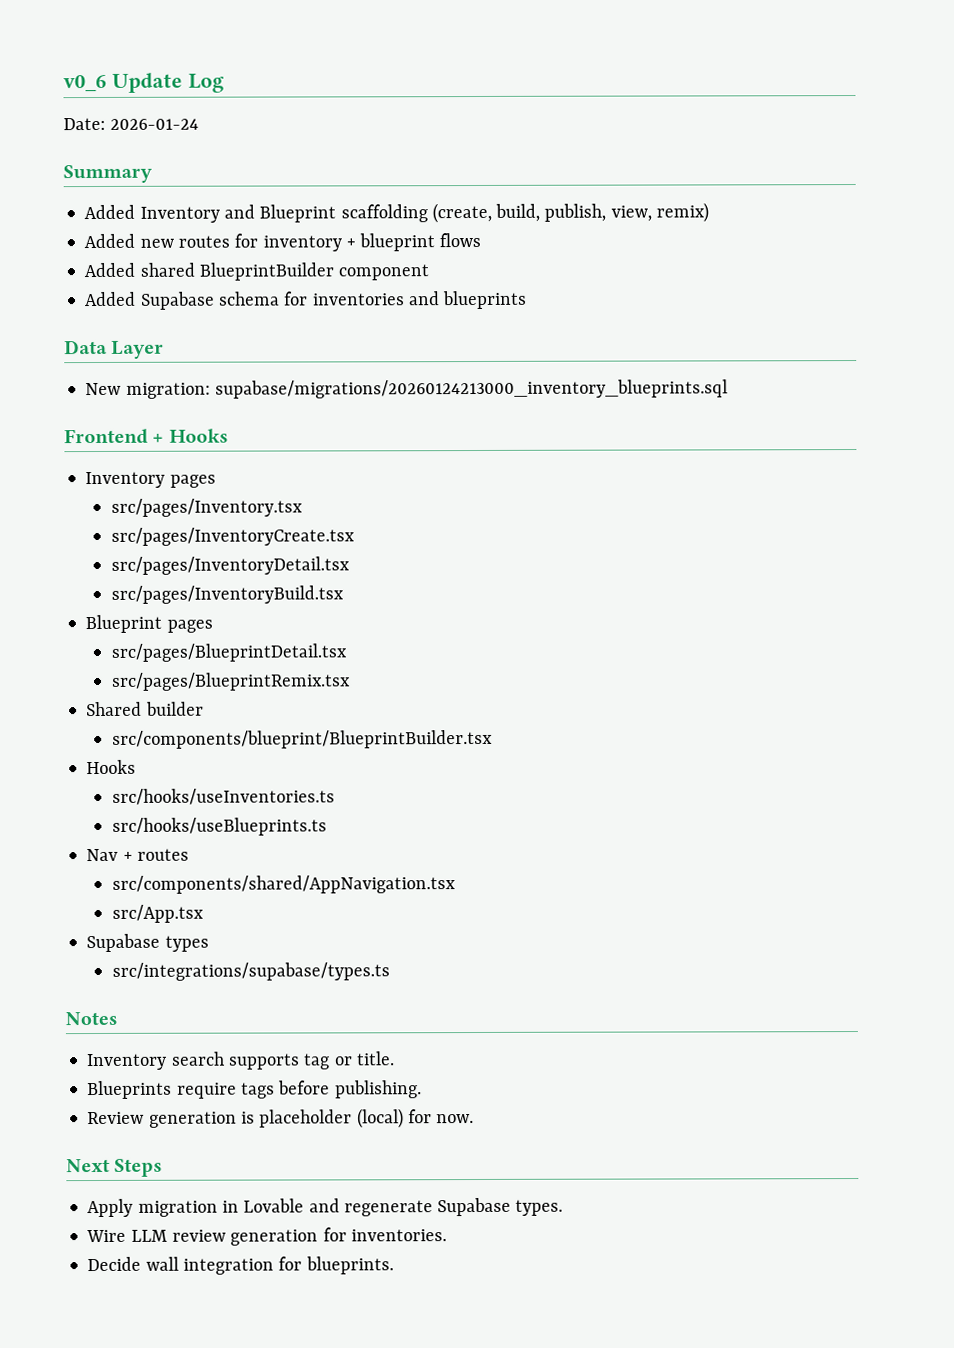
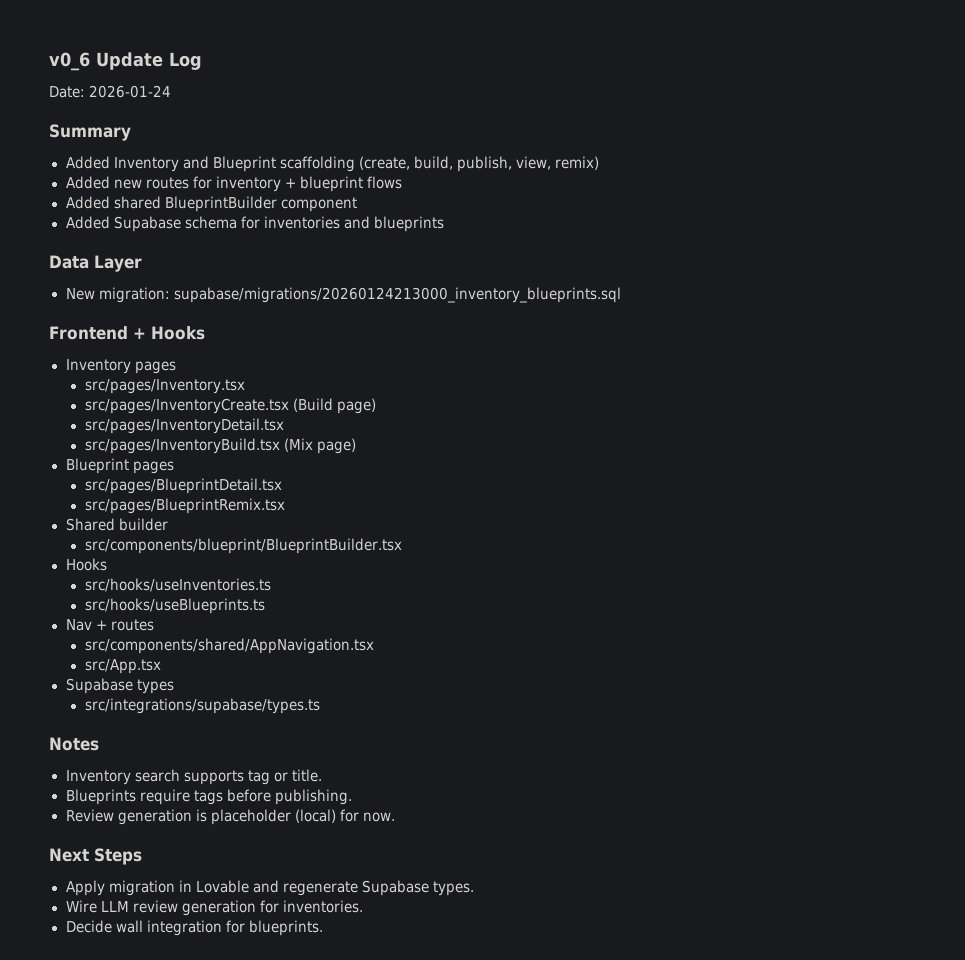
(355, 536) none -> [292,398,376,414] (Build page)
(344, 594) none -> [283,438,356,454] (Mix page)

